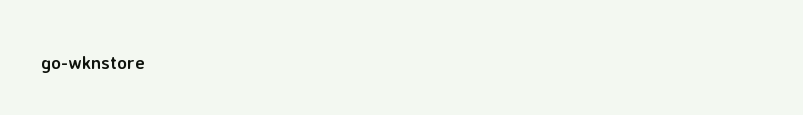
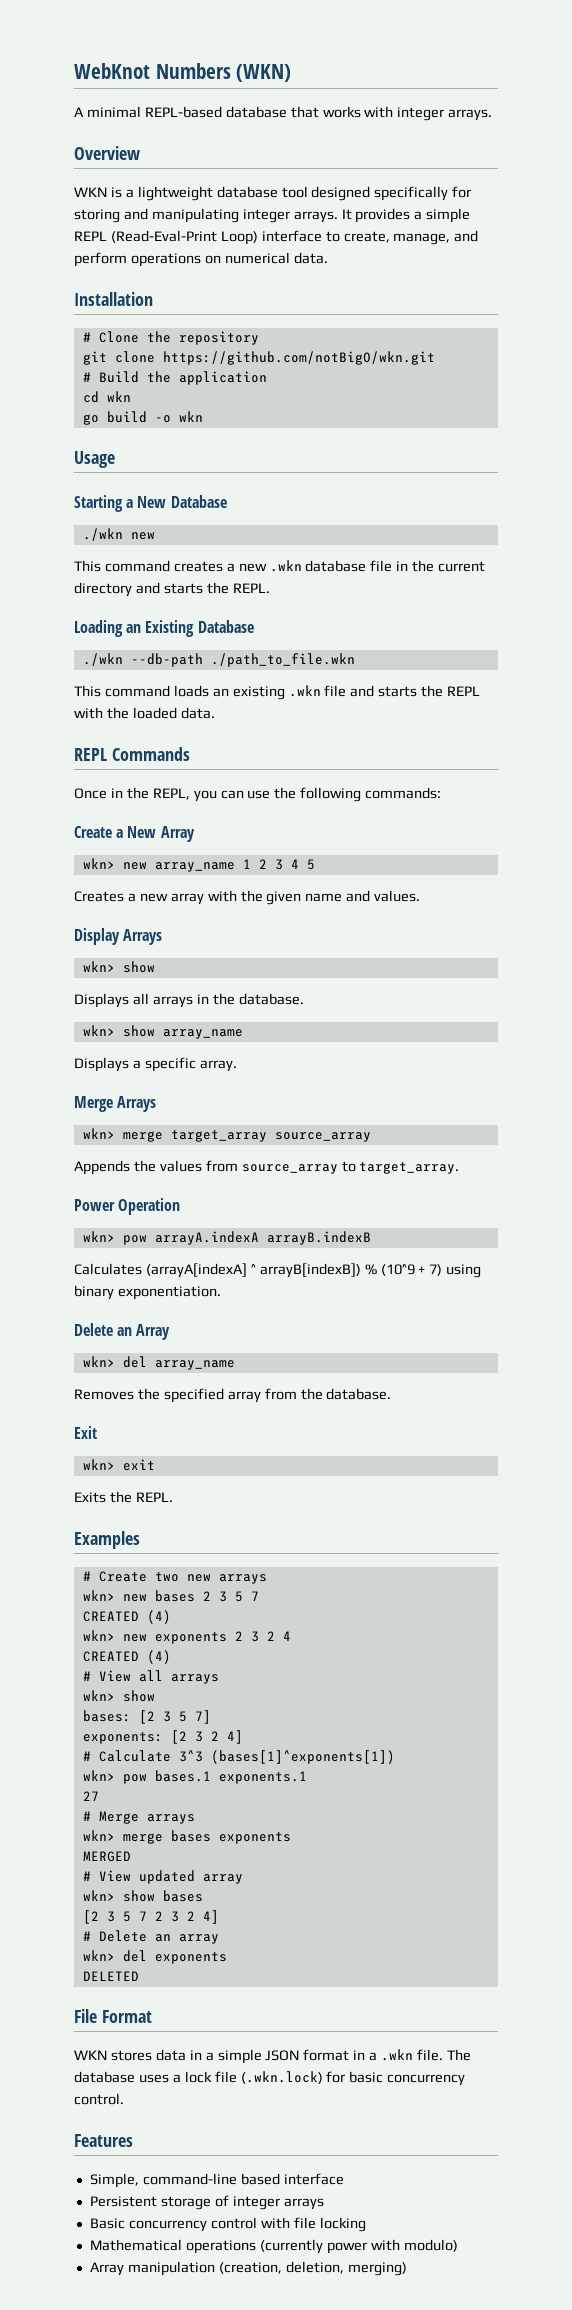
[41,56,145,73] go-wknstore -> [74,63,292,82] [74,106,493,121] [74,146,140,160] [74,186,472,201] [74,208,471,223] [74,230,479,245] [74,252,328,267] [74,292,153,306] [82,331,259,345] [82,351,435,365] [82,371,267,385] [82,391,131,403] [82,411,203,425] [74,451,115,468] [74,495,227,512] [82,528,155,541] [74,560,486,572] [74,582,270,597] [74,620,254,637] [82,653,355,667] [74,685,481,700] [74,707,215,719] [74,747,190,761] [74,787,442,802] [74,826,195,842] [82,858,315,872] [74,890,421,905] [74,928,163,945] [82,961,155,973] [74,993,304,1008] [82,1025,243,1039] [74,1057,237,1072] [74,1096,157,1112] [82,1128,371,1142] [74,1160,460,1175] [74,1198,181,1215] [82,1231,371,1245] [74,1263,482,1278] [74,1285,221,1300] [74,1323,171,1340] [82,1356,235,1370] [74,1388,392,1403] [74,1426,97,1439] [82,1459,155,1471] [74,1491,173,1503] [74,1531,140,1549] [82,1571,267,1584] [82,1590,259,1602] [82,1610,171,1624] [82,1630,291,1644] [82,1650,171,1664] [82,1670,219,1684] [82,1690,155,1702] [82,1710,211,1724] [82,1730,243,1744] [82,1750,395,1764] [82,1770,307,1784] [82,1791,99,1801] [82,1811,195,1824] [82,1830,291,1844] [82,1851,131,1862] [82,1870,243,1884] [82,1890,203,1902] [82,1910,219,1924] [82,1930,219,1944] [82,1950,227,1964] [82,1971,139,1981] [74,2009,152,2023] [74,2049,471,2064] [74,2071,466,2086] [74,2093,124,2105] [74,2134,133,2147] [89,2173,344,2188] [89,2195,324,2210] [89,2217,366,2232] [89,2239,458,2254] [89,2261,407,2276] WebKnot Numbers (WKN) // A minimal REPL-based database that works with integer arrays. // Overview // WKN is a lightweight database tool designed specifically for storing and manipulating integer arrays. It provides a simple REPL (Read-Eval-Print Loop) interface to create, manage, and perform operations on numerical data. // Installation // # Clone the repository // git clone https://github.com/notBigO/wkn.git // # Build the application // cd wkn // go build -o wkn // Usage // Starting a New Database // ./wkn new // This command creates a new .wkn database file in the current directory and starts the REPL. // Loading an Existing Database // ./wkn --db-path ./path_to_file.wkn // This command loads an existing .wkn file and starts the REPL with the loaded data. // REPL Commands // Once in the REPL, you can use the following commands: // Create a New Array // wkn> new array_name 1 2 3 4 5 // Creates a new array with the given name and values. // Display Arrays // wkn> show // Displays all arrays in the database. // wkn> show array_name // Displays a specific array. // Merge Arrays // wkn> merge target_array source_array // Appends the values from source_array to target_array. // Power Operation // wkn> pow arrayA.indexA arrayB.indexB // Calculates (arrayA[indexA] ^ arrayB[indexB]) % (10^9 + 7) using binary exponentiation. // Delete an Array // wkn> del array_name // Removes the specified array from the database. // Exit // wkn> exit // Exits the REPL. // Examples // # Create two new arrays // wkn> new bases 2 3 5 7 // CREATED (4) // wkn> new exponents 2 3 2 4 // CREATED (4) // # View all arrays // wkn> show // bases: [2 3 5 7] // exponents: [2 3 2 4] // # Calculate 3^3 (bases[1]^exponents[1]) // wkn> pow bases.1 exponents.1 // 27 // # Merge arrays // wkn> merge bases exponents // MERGED // # View updated array // wkn> show bases // [2 3 5 7 2 3 2 4] // # Delete an array // wkn> del exponents // DELETED // File Format // WKN stores data in a simple JSON format in a .wkn file. The database uses a lock file (.wkn.lock) for basic concurrency control. // Features // Simple, command-line based interface // Persistent storage of integer arrays // Basic concurrency control with file locking // Mathematical operations (currently power with modulo) // Array manipulation (creation, deletion, merging)

